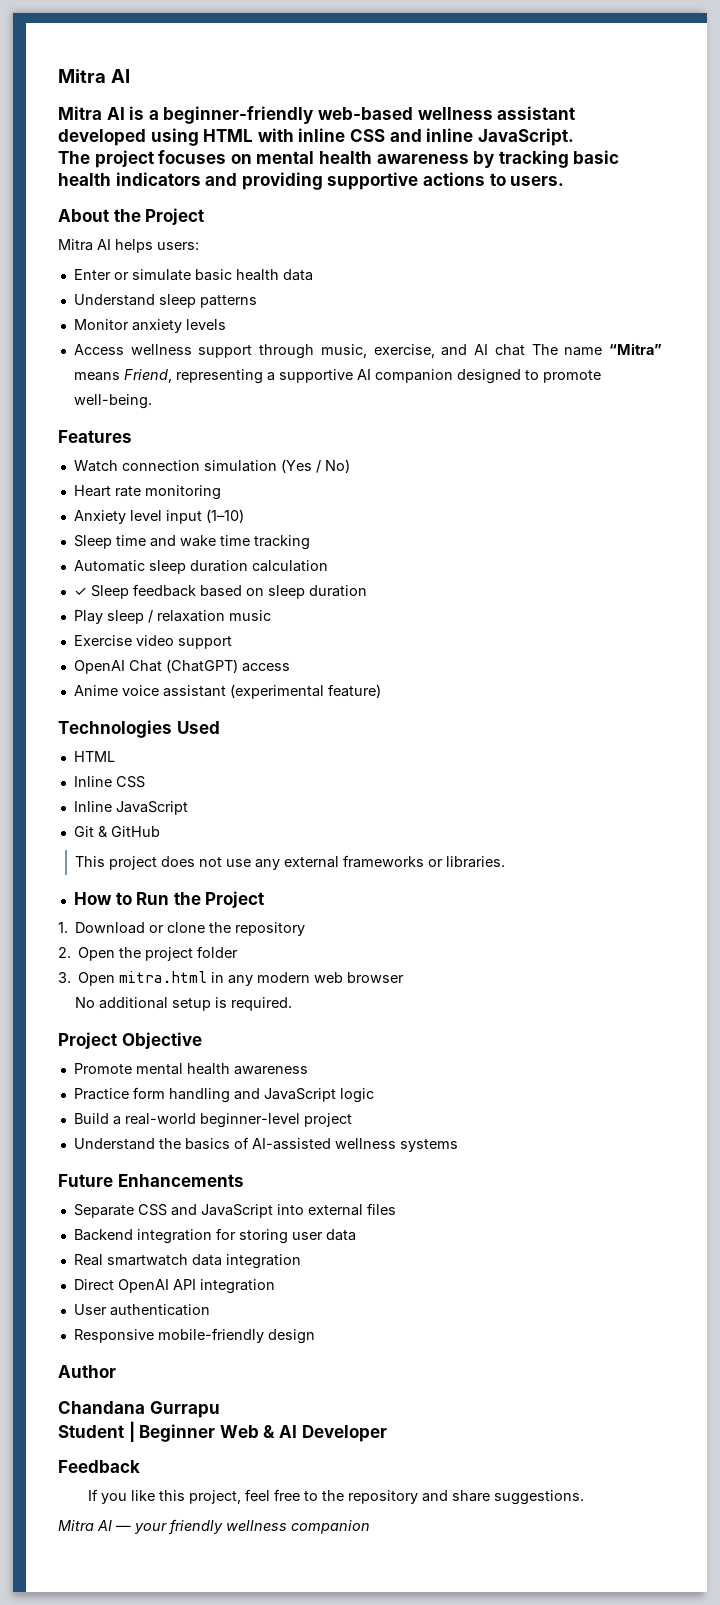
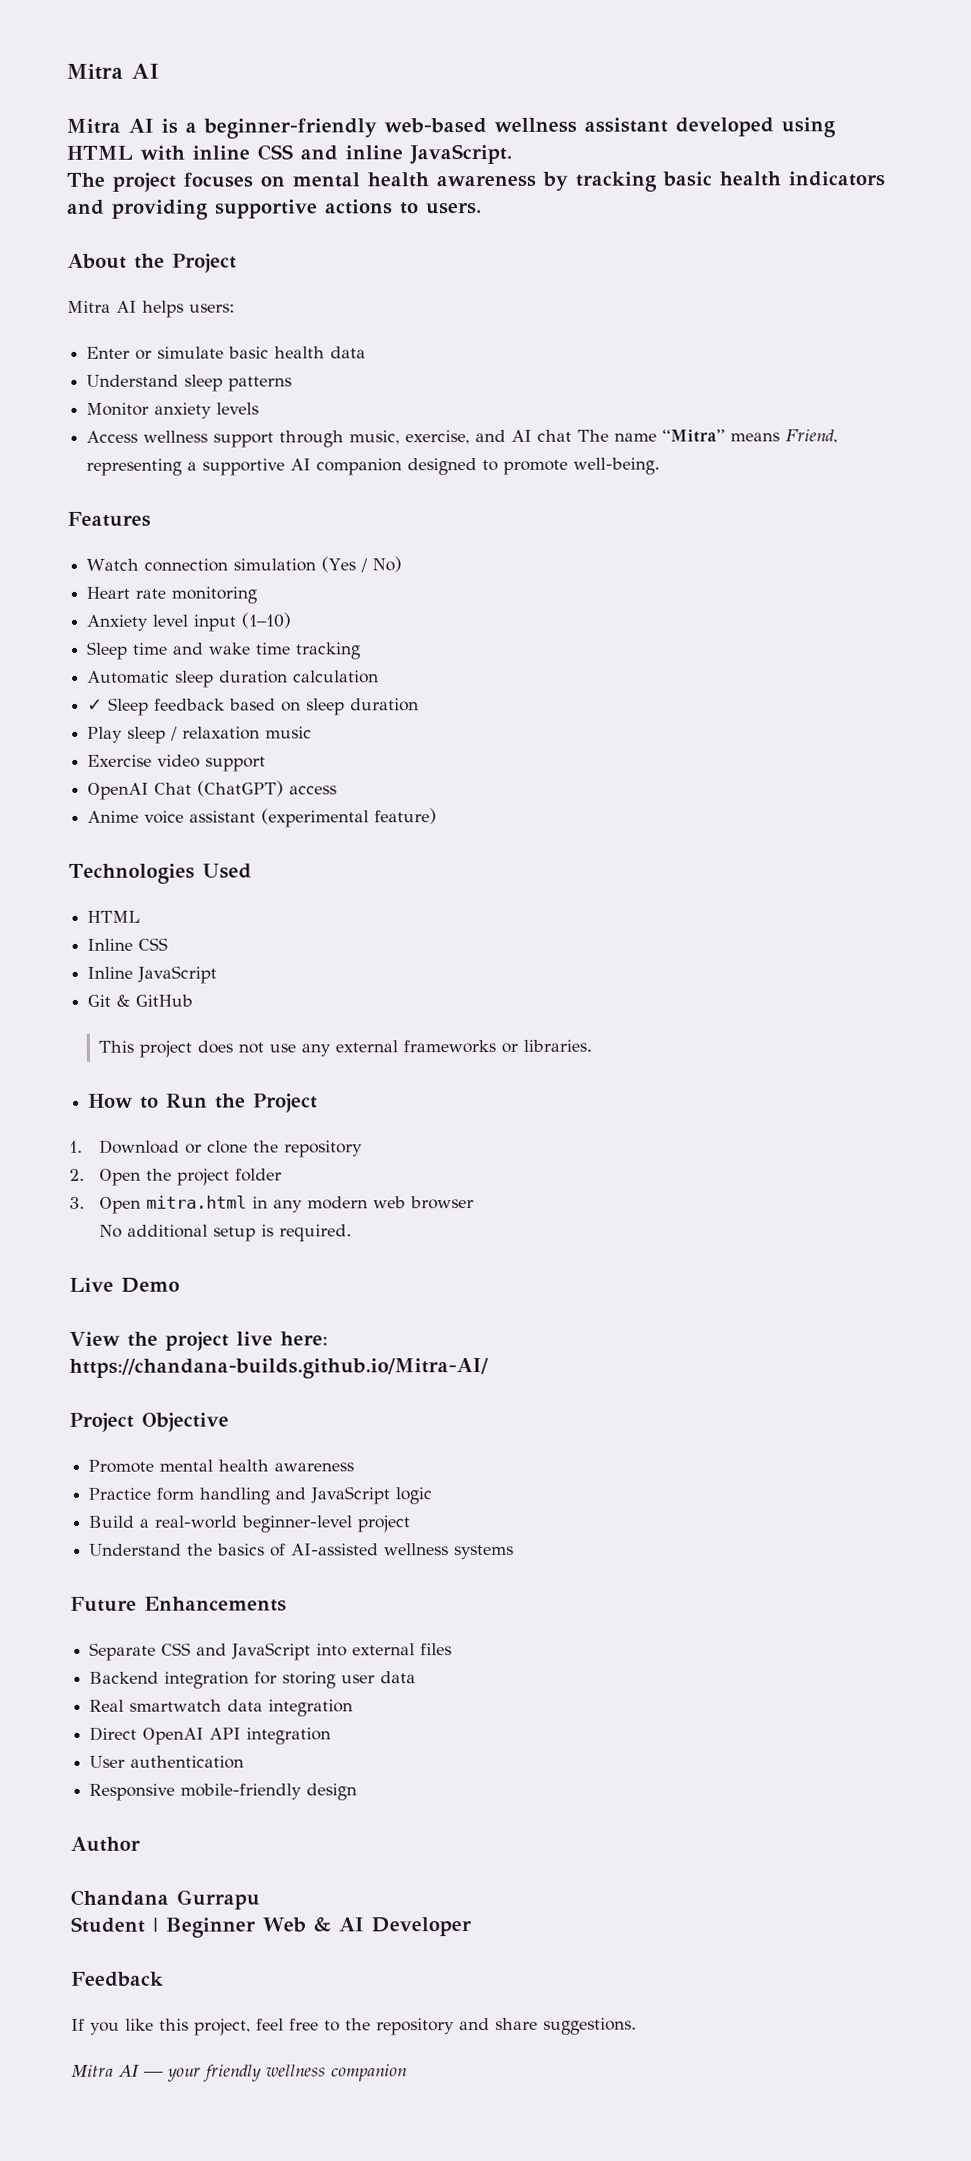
(293, 1004) none -> [69,1277,180,1293] [69,1331,328,1351] [69,1357,489,1379] // Live Demo // View the project live here: // https://chandana-builds.github.io/Mitra-AI/

